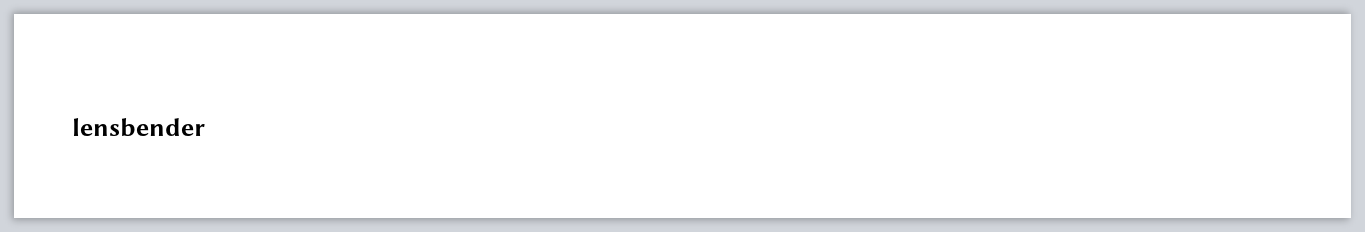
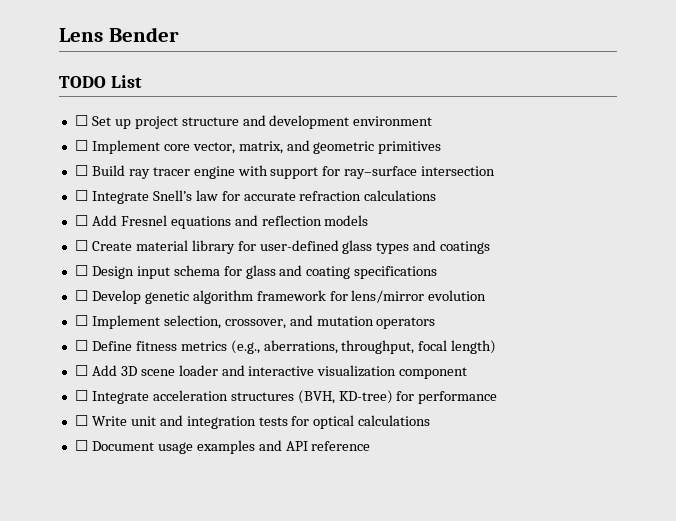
[72,118,205,137] lensbender -> [59,27,179,42] [59,75,142,88] [74,115,433,129] [74,140,442,154] [74,165,496,179] [74,190,437,204] [74,215,369,229] [74,240,491,254] [74,265,438,279] [74,290,487,304] [74,315,436,329] [74,340,497,354] [74,365,468,379] [74,390,498,404] [74,415,431,429] [74,440,371,454] Lens Bender // TODO List // ☐ Set up project structure and development environment // ☐ Implement core vector, matrix, and geometric primitives // ☐ Build ray tracer engine with support for ray–surface intersection // ☐ Integrate Snell’s law for accurate refraction calculations // ☐ Add Fresnel equations and reflection models // ☐ Create material library for user-defined glass types and coatings // ☐ Design input schema for glass and coating specifications // ☐ Develop genetic algorithm framework for lens/mirror evolution // ☐ Implement selection, crossover, and mutation operators // ☐ Define fitness metrics (e.g., aberrations, throughput, focal length) // ☐ Add 3D scene loader and interactive visualization component // ☐ Integrate acceleration structures (BVH, KD-tree) for performance // ☐ Write unit and integration tests for optical calculations // ☐ Document usage examples and API reference

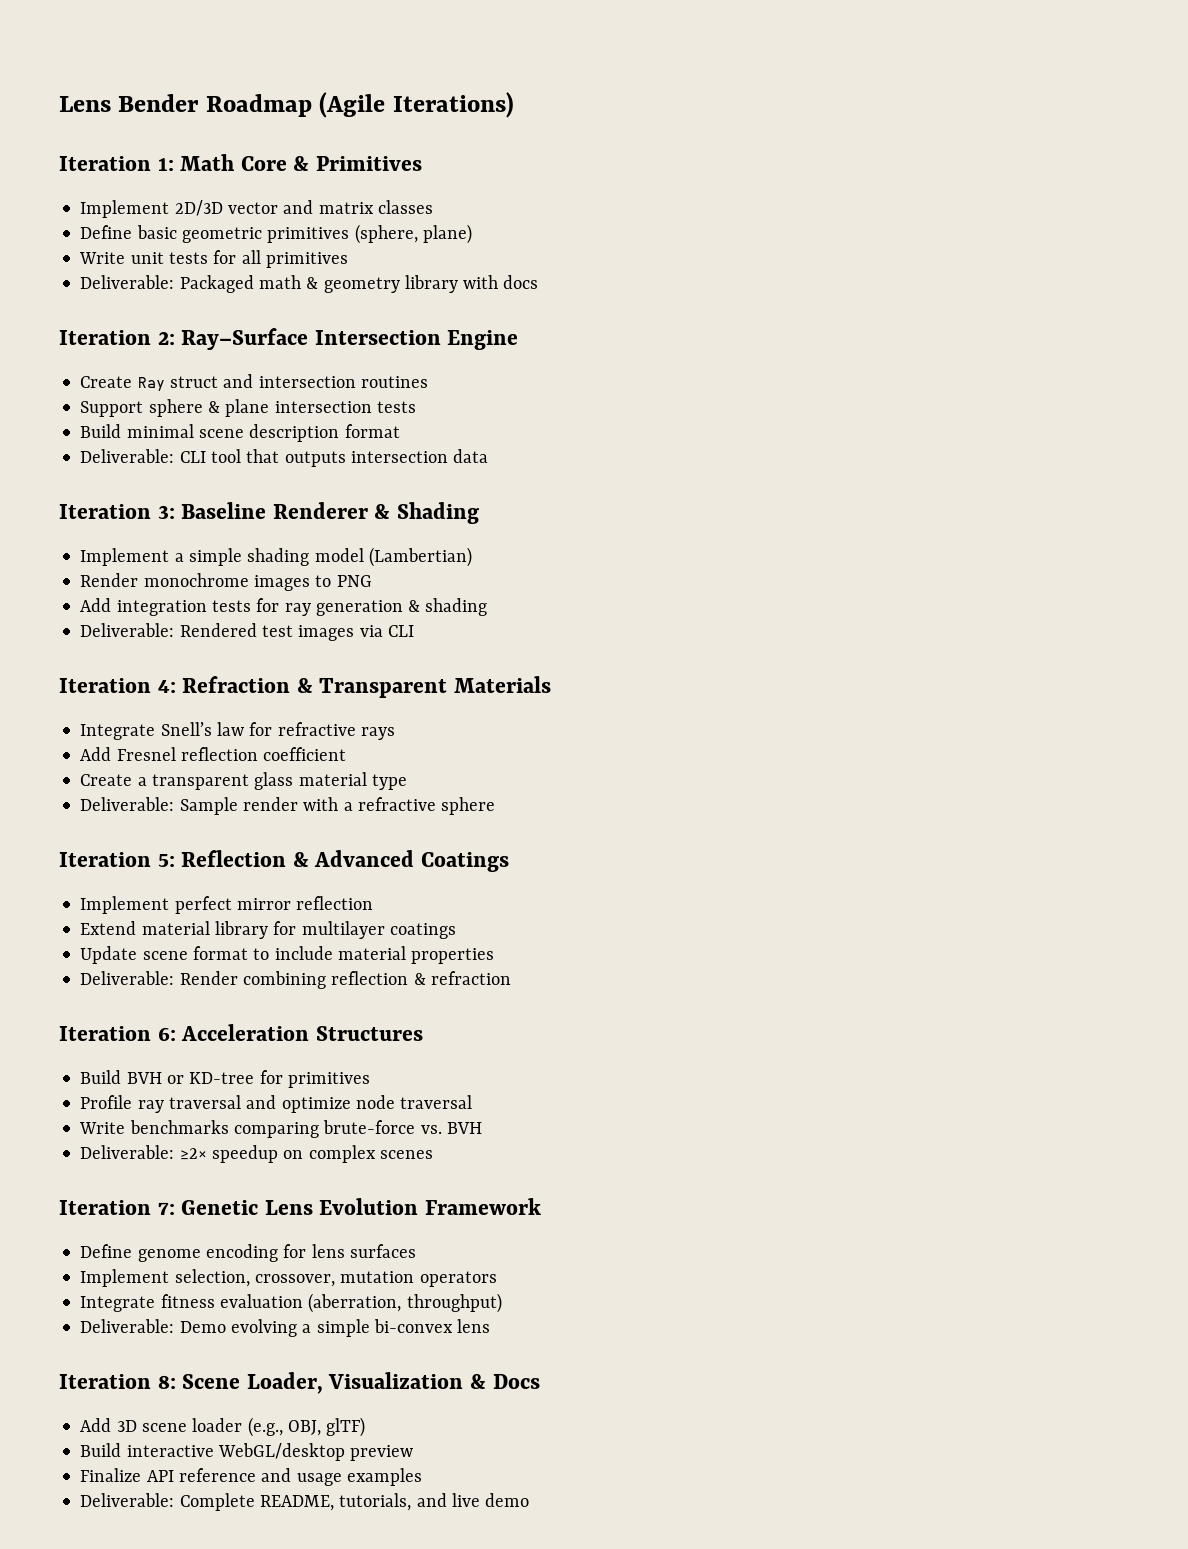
[59,75,142,88] [74,115,433,129] [74,140,442,154] [74,165,496,179] [74,190,437,204] [74,215,369,229] [74,240,491,254] [74,265,438,279] [74,290,487,304] [74,315,88,326] // TODO List // ☐ Set up project structure and development environment // ☐ Implement core vector, matrix, and geometric primitives // ☐ Build ray tracer engine with support for ray–surface intersection // ☐ Integrate Snell’s law for accurate refraction calculations // ☐ Add Fresnel equations and reflection models // ☐ Create material library for user-defined glass types and coatings // ☐ Design input schema for glass and coating specifications // ☐ Develop genetic algorithm framework for lens/mirror evolution // ☐ -> [205,92,514,118] [59,154,423,171] [80,200,433,218] [80,224,472,244] [79,250,348,268] [80,275,539,293] [59,328,519,350] [80,374,428,391] [80,399,416,417] [80,424,400,442] [80,449,489,467] [59,502,480,524] [80,547,472,567] [80,573,372,591] [80,598,488,616] [80,623,414,641] [59,676,552,698] [80,722,395,740] [80,747,347,761] [80,772,407,790] [80,797,496,815] [59,850,510,872] [80,896,374,914] [80,921,456,939] [80,946,495,964] [80,971,511,989] [59,1024,423,1041] [80,1070,370,1088] [80,1095,473,1113] [79,1120,482,1138] [80,1145,433,1163] [59,1198,542,1215] [80,1244,416,1262] Roadmap (Agile Iterations) // Iteration 1: Math Core & Primitives // Implement 2D/3D vector and matrix classes // Define basic geometric primitives (sphere, plane) // Write unit tests for all primitives // Deliverable: Packaged math & geometry library with docs // Iteration 2: Ray–Surface Intersection Engine // Create Ray struct and intersection routines // Support sphere & plane intersection tests // Build minimal scene description format // Deliverable: CLI tool that outputs intersection data // Iteration 3: Baseline Renderer & Shading // Implement a simple shading model (Lambertian) // Render monochrome images to PNG // Add integration tests for ray generation & shading // Deliverable: Rendered test images via CLI // Iteration 4: Refraction & Transparent Materials // Integrate Snell’s law for refractive rays // Add Fresnel reflection coefficient // Create a transparent glass material type // Deliverable: Sample render with a refractive sphere // Iteration 5: Reflection & Advanced Coatings // Implement perfect mirror reflection // Extend material library for multilayer coatings // Update scene format to include material properties // Deliverable: Render combining reflection & refraction // Iteration 6: Acceleration Structures // Build BVH or KD-tree for primitives // Profile ray traversal and optimize node traversal // Write benchmarks comparing brute-force vs. BVH // Deliverable: ≥2× speedup on complex scenes // Iteration 7: Genetic Lens Evolution Framework // Define genome encoding for lens surfaces //
[289,315,313,326] and -> (335, 1280) none
[74,340,497,354] [74,365,468,379] [74,390,498,404] [74,415,431,429] [74,440,371,454] ☐ Define fitness metrics (e.g., aberrations, throughput, focal length) // ☐ Add 3D scene loader and interactive visualization component // ☐ Integrate acceleration structures (BVH, KD-tree) for performance // ☐ Write unit and integration tests for optical calculations // ☐ Document usage examples and API reference -> [80,1293,502,1313] [80,1319,491,1337] [59,1372,540,1394] [80,1417,366,1437] [80,1443,414,1461] [80,1468,422,1486] [80,1493,530,1511] Integrate fitness evaluation (aberration, throughput) // Deliverable: Demo evolving a simple bi-convex lens // Iteration 8: Scene Loader, Visualization & Docs // Add 3D scene loader (e.g., OBJ, glTF) // Build interactive WebGL/desktop preview // Finalize API reference and usage examples // Deliverable: Complete README, tutorials, and live demo

